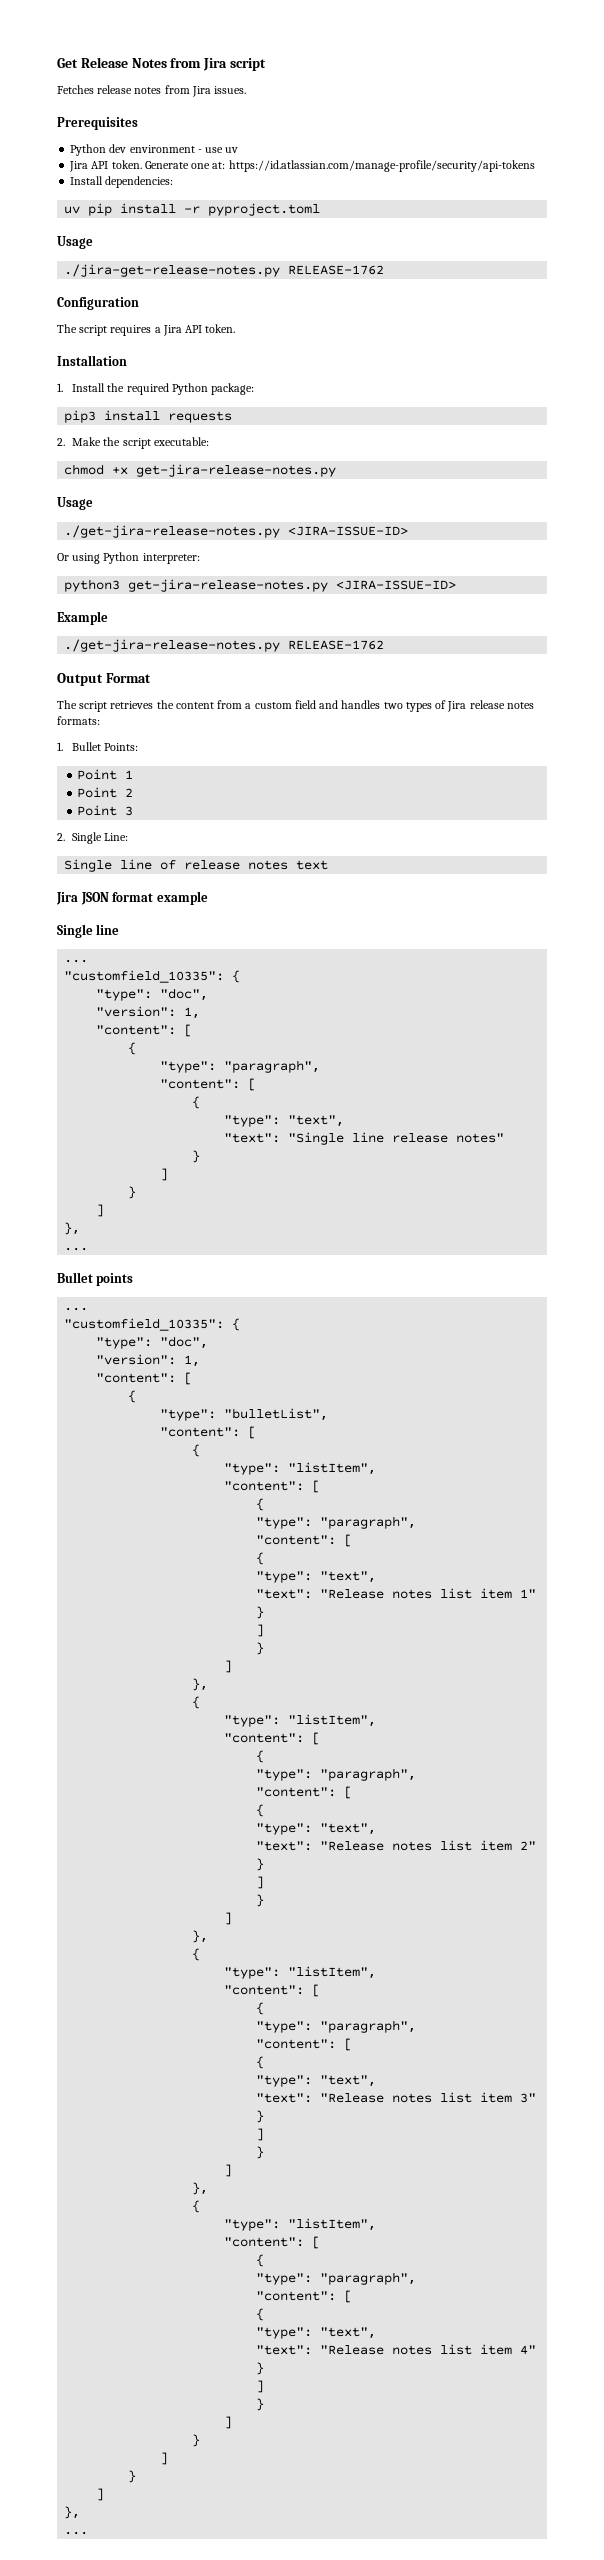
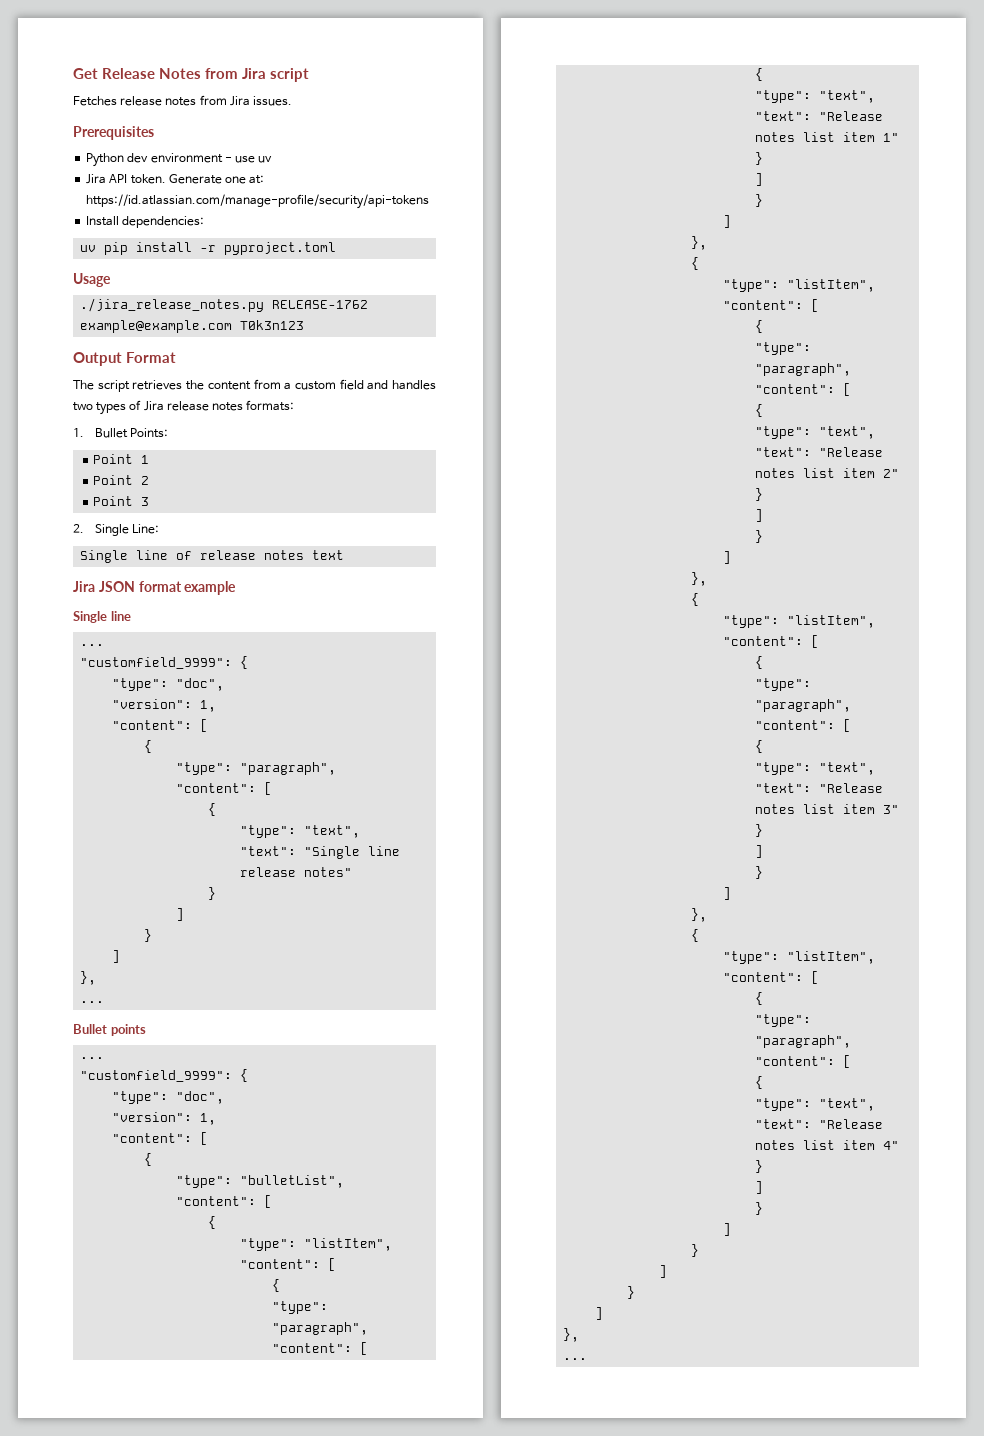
[64,264,385,277] [57,297,139,310] [57,324,236,336] [57,355,127,366] [57,383,255,395] [64,410,233,423] [57,437,209,449] [64,464,337,477] [57,497,93,510] [64,525,409,538] [57,552,200,564] [64,579,457,592] [57,611,108,625] [64,639,385,652] ./jira-get-release-notes.py RELEASE-1762 // Configuration // The script requires a Jira API token. // Installation // 1. Install the required Python package: // pip3 install requests // 2. Make the script executable: // chmod +x get-jira-release-notes.py // Usage // ./get-jira-release-notes.py <JIRA-ISSUE-ID> // Or using Python interpreter: // python3 get-jira-release-notes.py <JIRA-ISSUE-ID> // Example // ./get-jira-release-notes.py RELEASE-1762 -> [80,298,369,312] [80,320,305,333] ./jira_release_notes.py RELEASE-1762 example@example.com T0k3n123
[64,970,225,983] "customfield_10335": -> [80,657,233,669] "customfield_9999":
[64,1318,225,1331] "customfield_10335": -> [80,1070,233,1082] "customfield_9999":

